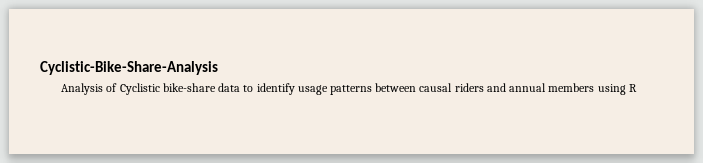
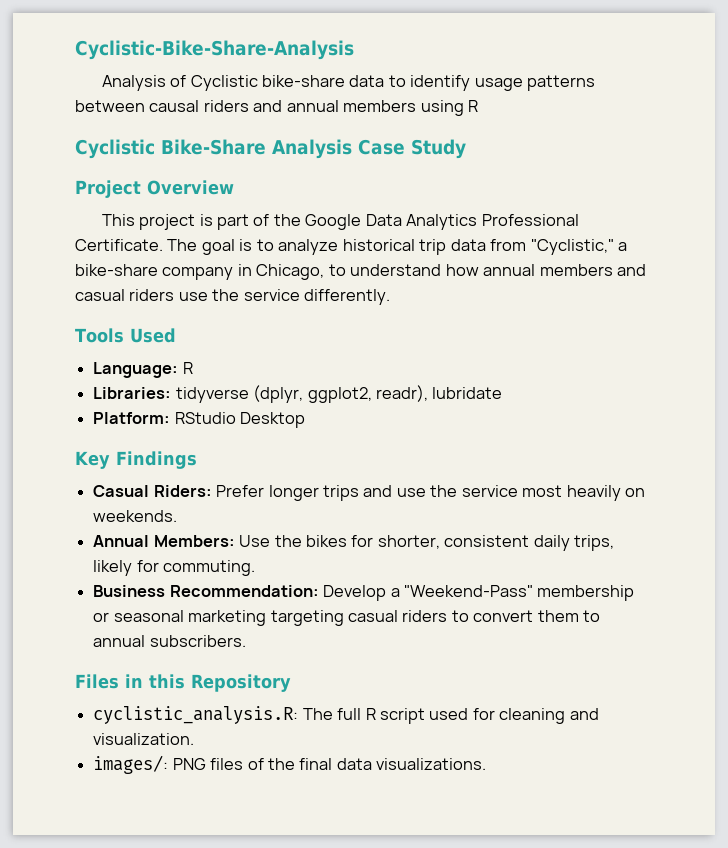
(637, 88) none -> [75,139,466,159] [75,180,234,198] [101,214,579,230] [75,239,628,255] [75,264,647,280] [75,289,391,305] [75,328,176,343] [93,362,193,378] [93,385,503,403] [93,412,306,428] [75,451,197,469] [93,485,646,501] [93,510,178,522] [93,535,615,551] [93,560,256,576] [93,585,635,601] [93,610,601,626] [93,635,246,647] [75,674,291,692] [93,706,599,724] [93,733,195,745] [93,755,487,774] // Cyclistic Bike-Share Analysis Case Study // Project Overview // This project is part of the Google Data Analytics Professional Certificate. The goal is to analyze historical trip data from "Cyclistic," a bike-share company in Chicago, to understand how annual members and casual riders use the service differently. // Tools Used // Language: R // Libraries: tidyverse (dplyr, ggplot2, readr), lubridate // Platform: RStudio Desktop // Key Findings // Casual Riders: Prefer longer trips and use the service most heavily on weekends. // Annual Members: Use the bikes for shorter, consistent daily trips, likely for commuting. // Business Recommendation: Develop a "Weekend-Pass" membership or seasonal marketing targeting casual riders to convert them to annual subscribers. // Files in this Repository // cyclistic_analysis.R: The full R script used for cleaning and visualization. // images/: PNG files of the final data visualizations.

